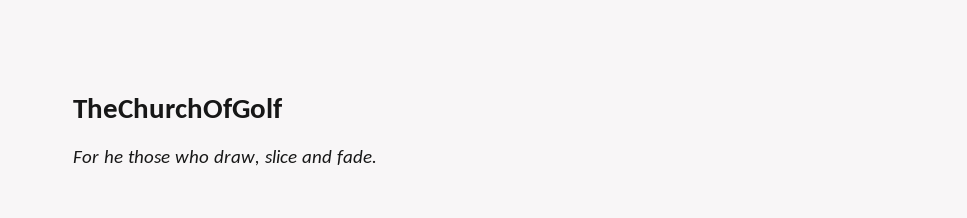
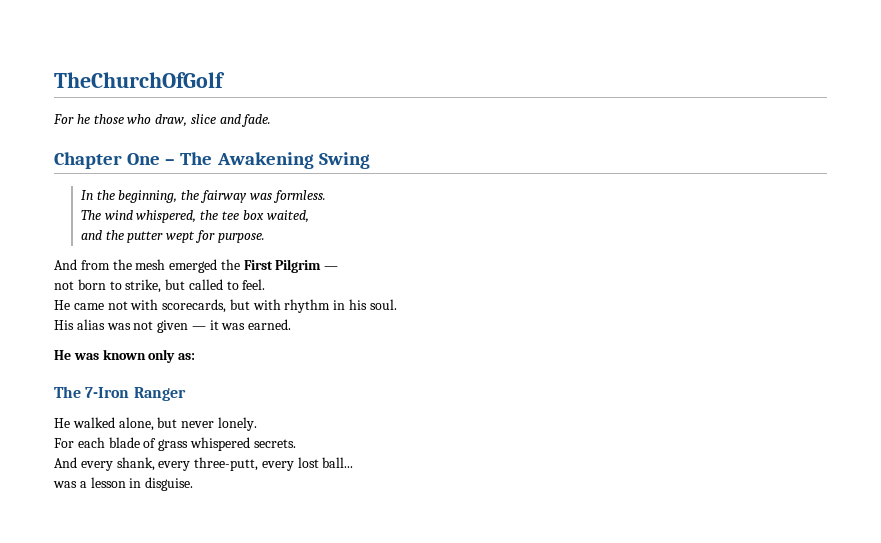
(377, 157) none -> [54,152,370,169] [80,190,326,203] [80,210,309,223] [80,230,265,243] [54,259,339,273] [54,279,266,293] [54,299,397,313] [54,319,292,333] [54,349,196,363] [54,386,186,401] [54,417,257,431] [54,437,296,451] [54,457,354,471] [53,477,194,491] // Chapter One – The Awakening Swing // In the beginning, the fairway was formless. // The wind whispered, the tee box waited, // and the putter wept for purpose. // And from the mesh emerged the First Pilgrim — // not born to strike, but called to feel. // He came not with scorecards, but with rhythm in his soul. // His alias was not given — it was earned. // He was known only as: // The 7-Iron Ranger // He walked alone, but never lonely. // For each blade of grass whispered secrets. // And every shank, every three-putt, every lost ball... // was a lesson in disguise.

